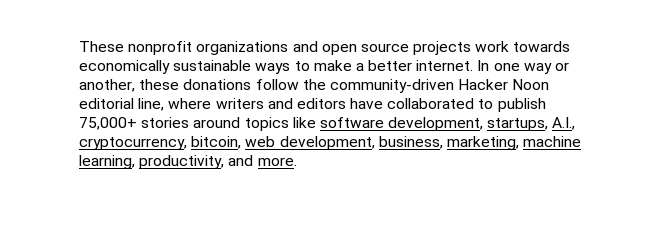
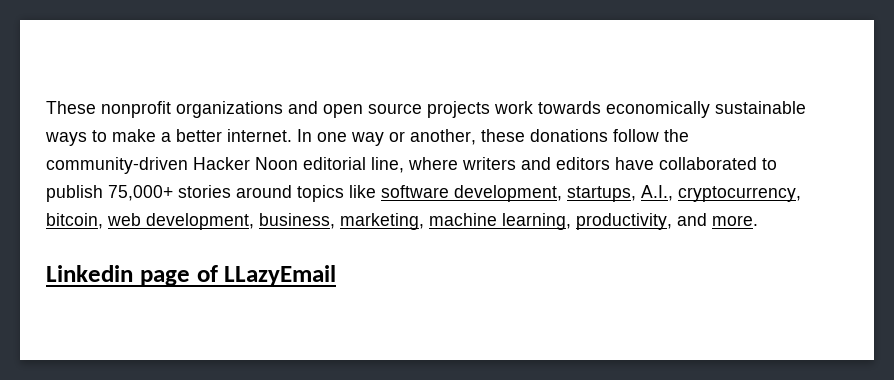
(297, 161) none -> [46,265,337,286] // Linkedin page of LLazyEmail

